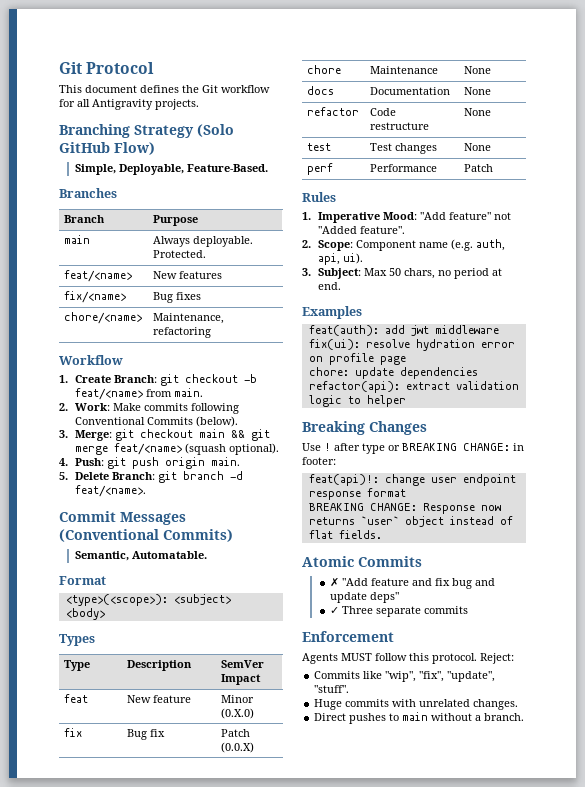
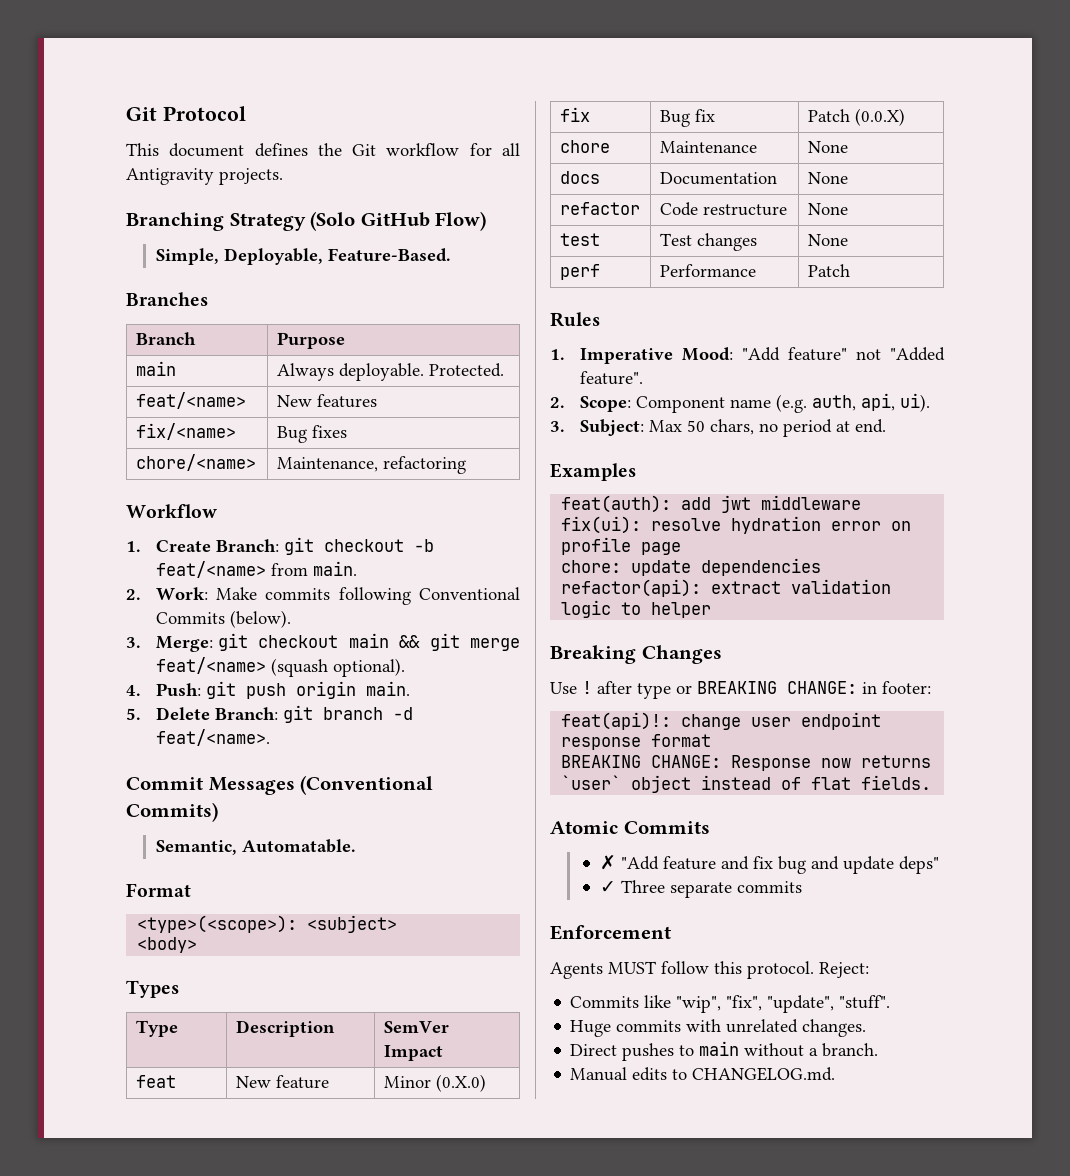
(525, 717) none -> [570,1067,836,1081] // Manual edits to CHANGELOG.md.

